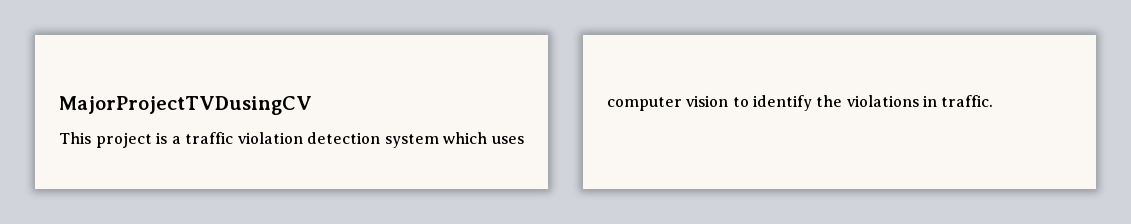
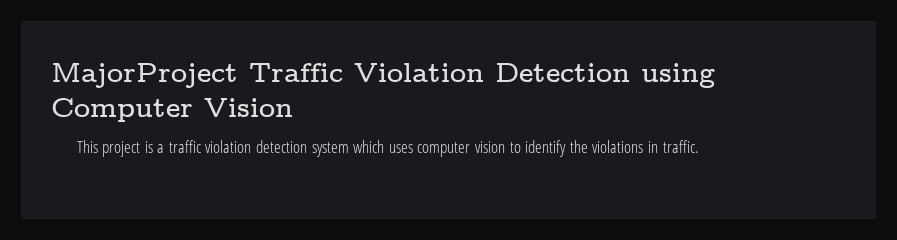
[59,96,312,115] MajorProjectTVDusingCV -> [51,62,715,88] [51,98,293,122] MajorProject Traffic Violation Detection using Computer Vision

